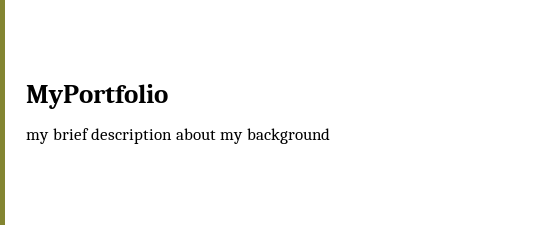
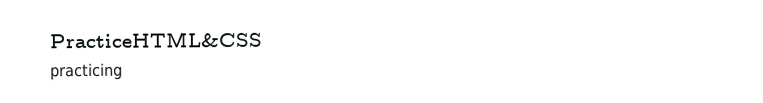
[26,84,168,109] [26,128,330,144] MyPortfolio // my brief description about my background -> [49,30,262,49] [50,62,123,81] PracticeHTML&CSS // practicing

